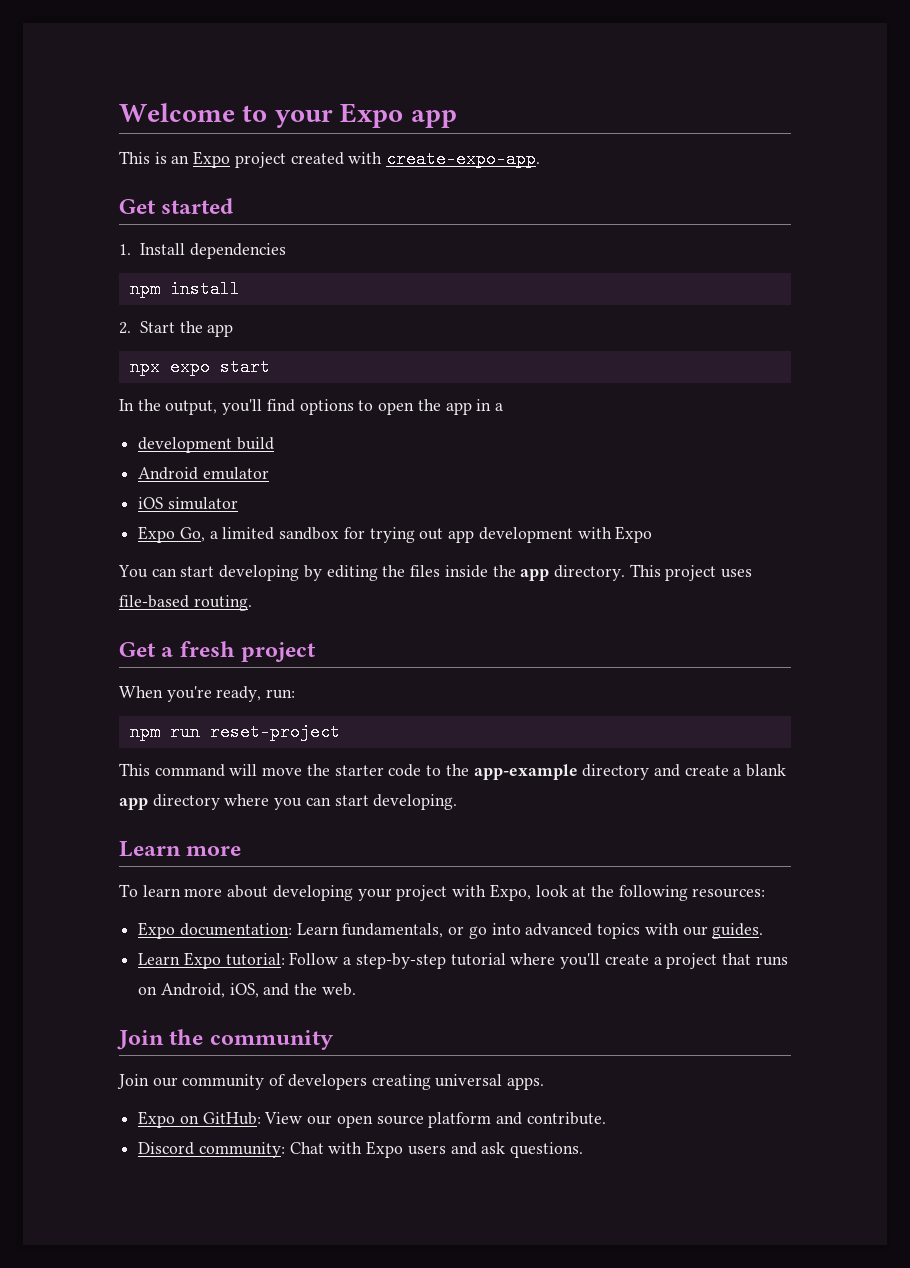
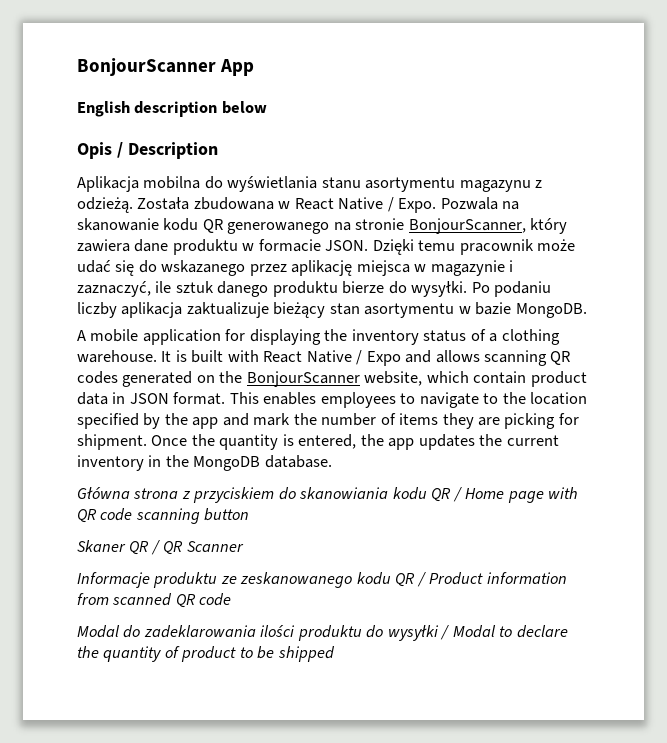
[119,103,457,128] [119,150,541,168] [119,198,234,214] [119,243,286,259] [129,280,240,298] [119,321,234,337] [129,358,270,376] [119,399,503,415] [138,437,274,453] [138,467,269,480] [138,497,238,510] [138,526,653,543] [118,564,753,581] [119,595,252,611] [119,641,317,662] [119,686,296,702] [129,723,340,741] [119,763,787,780] [119,794,458,810] [119,841,242,857] [119,884,766,901] [138,922,764,939] [138,952,788,969] [138,983,356,998] [117,1029,334,1050] [117,1074,545,1090] [138,1111,606,1128] [138,1141,584,1158] Welcome to your Expo app // This is an Expo project created with create-expo-app. // Get started // 1. Install dependencies // npm install // 2. Start the app // npx expo start // In the output, you'll find options to open the app in a // development build // Android emulator // iOS simulator // Expo Go, a limited sandbox for trying out app development with Expo // You can start developing by editing the files inside the app directory. This project uses file-based routing. // Get a fresh project // When you're ready, run: // npm run reset-project // This command will move the starter code to the app-example directory and create a blank app directory where you can start developing. // Learn more // To learn more about developing your project with Expo, look at the following resources: // Expo documentation: Learn fundamentals, or go into advanced topics with our guides. // Learn Expo tutorial: Follow a step-by-step tutorial where you'll create a project that runs on Android, iOS, and the web. // Join the community // Join our community of developers creating universal apps. // Expo on GitHub: View our open source platform and contribute. // Discord community: Chat with Expo users and ask questions. -> [77,58,255,76] [77,101,267,117] [77,142,218,159] [77,176,543,192] [77,197,520,213] [77,218,568,234] [77,239,576,255] [77,260,514,276] [77,281,552,297] [77,302,587,318] [77,329,560,345] [77,350,571,366] [77,371,587,387] [77,392,588,408] [77,413,579,429] [77,434,559,450] [77,455,332,471] [77,487,579,503] [77,508,250,524] [77,540,244,555] [77,572,567,588] [77,593,232,608] [77,625,568,641] [77,646,335,662] BonjourScanner App // English description below // Opis / Description // Aplikacja mobilna do wyświetlania stanu asortymentu magazynu z odzieżą. Została zbudowana w React Native / Expo. Pozwala na skanowanie kodu QR generowanego na stronie BonjourScanner, który zawiera dane produktu w formacie JSON. Dzięki temu pracownik może udać się do wskazanego przez aplikację miejsca w magazynie i zaznaczyć, ile sztuk danego produktu bierze do wysyłki. Po podaniu liczby aplikacja zaktualizuje bieżący stan asortymentu w bazie MongoDB. // A mobile application for displaying the inventory status of a clothing warehouse. It is built with React Native / Expo and allows scanning QR codes generated on the BonjourScanner website, which contain product data in JSON format. This enables employees to navigate to the location specified by the app and mark the number of items they are picking for shipment. Once the quantity is entered, the app updates the current inventory in the MongoDB database. // Główna strona z przyciskiem do skanowiania kodu QR / Home page with QR code scanning button // Skaner QR / QR Scanner // Informacje produktu ze zeskanowanego kodu QR / Product information from scanned QR code // Modal do zadeklarowania ilości produktu do wysyłki / Modal to declare the quantity of product to be shipped

